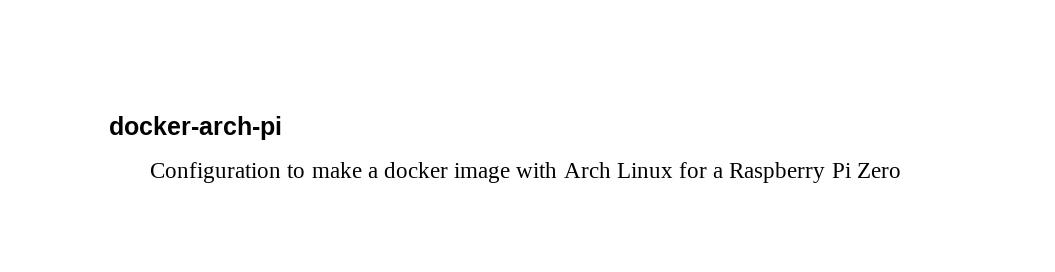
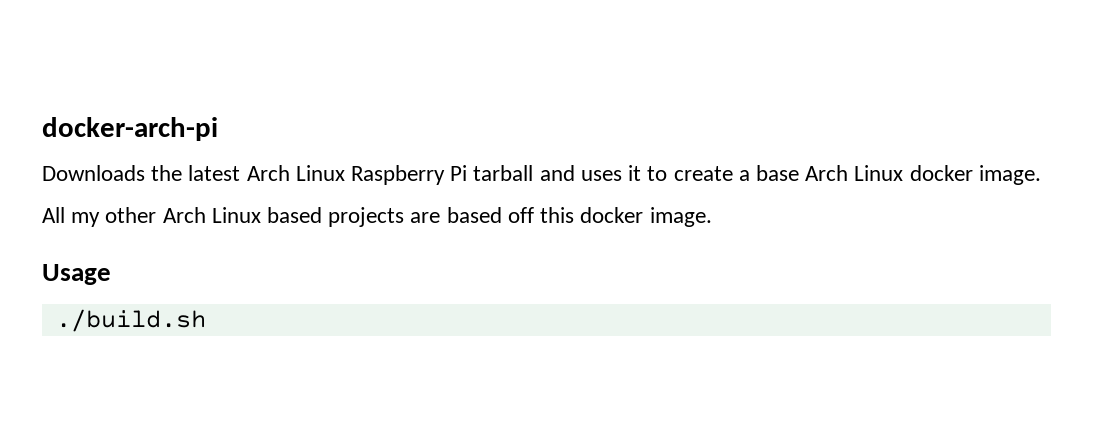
[150,162,901,183] Configuration to make a docker image with Arch Linux for a Raspberry Pi Zero -> [42,165,1041,185] [42,207,712,227] [42,264,111,285] [55,309,206,332] Downloads the latest Arch Linux Raspberry Pi tarball and uses it to create a base Arch Linux docker image. // All my other Arch Linux based projects are based off this docker image. // Usage // ./build.sh

